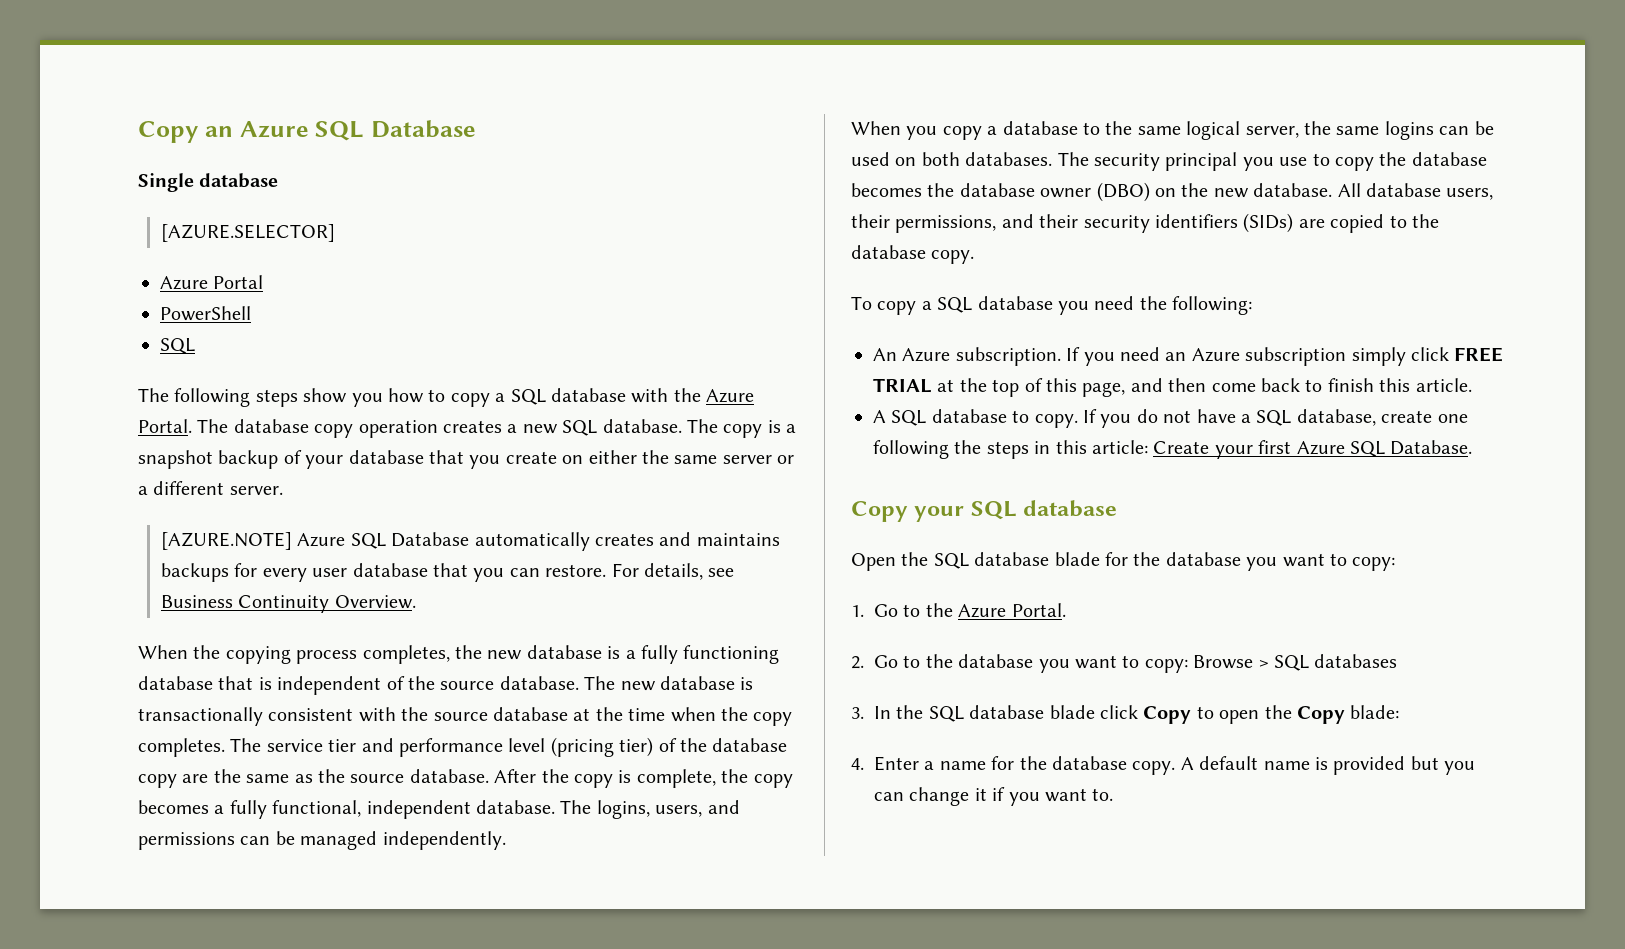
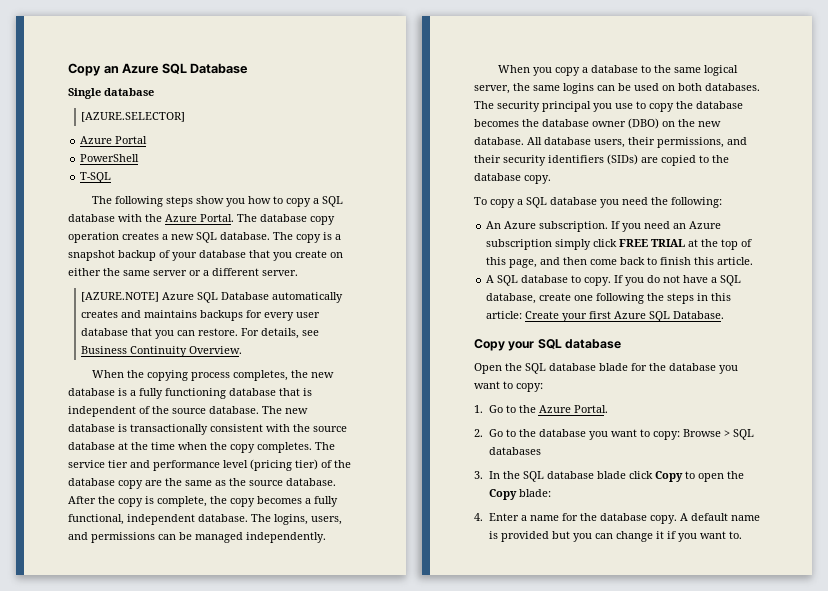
[160,338,195,354] SQL -> [80,172,112,183] T-SQL

